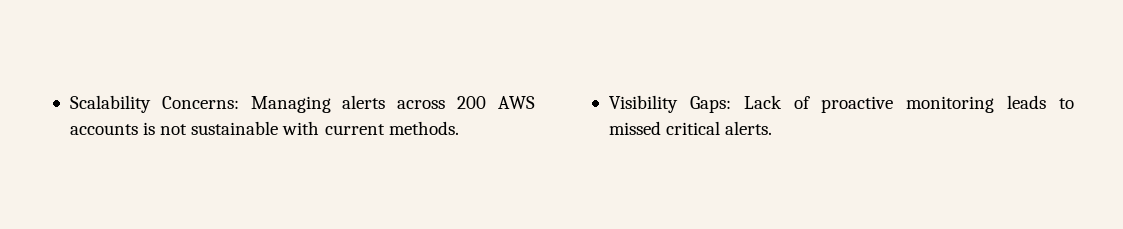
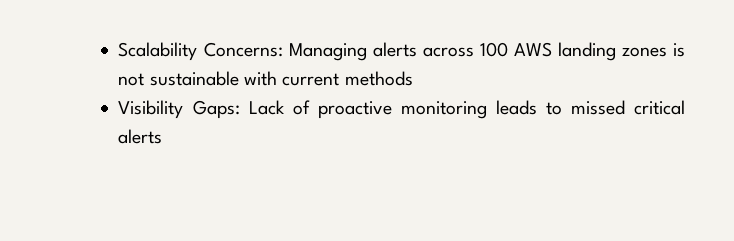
[457,96,536,109] [69,124,138,135] 200 AWS accounts -> [479,42,667,61] 100 AWS landing zones
[388,121,459,135] methods. -> [344,71,413,86] methods
[725,121,773,135] alerts. -> [118,129,163,144] alerts

